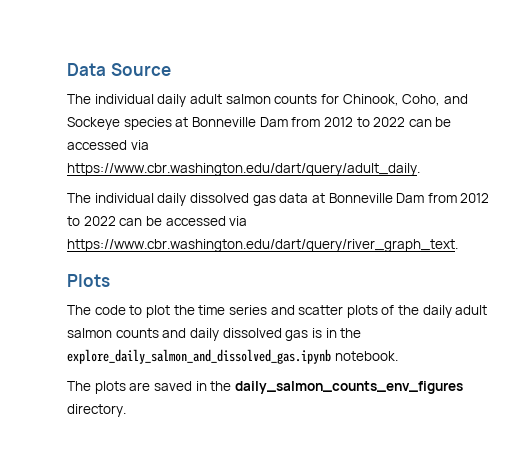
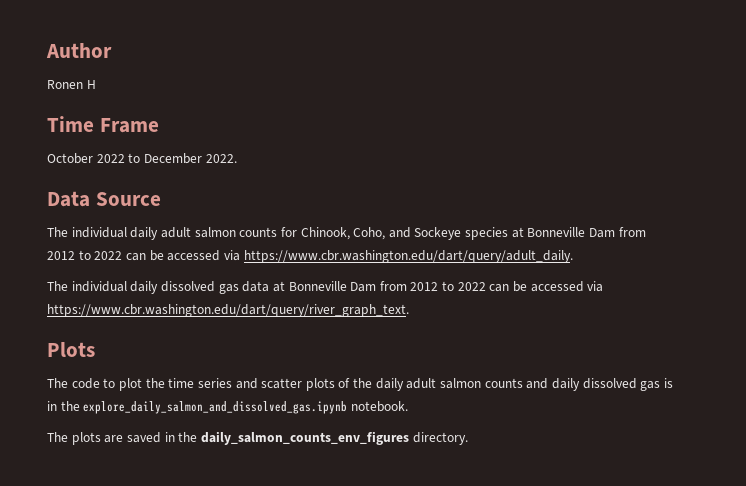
(67, 69) none -> [46,43,112,58] [47,80,96,89] [47,116,159,133] [47,153,237,164] Author // Ronen H // Time Frame // October 2022 to December 2022. //

